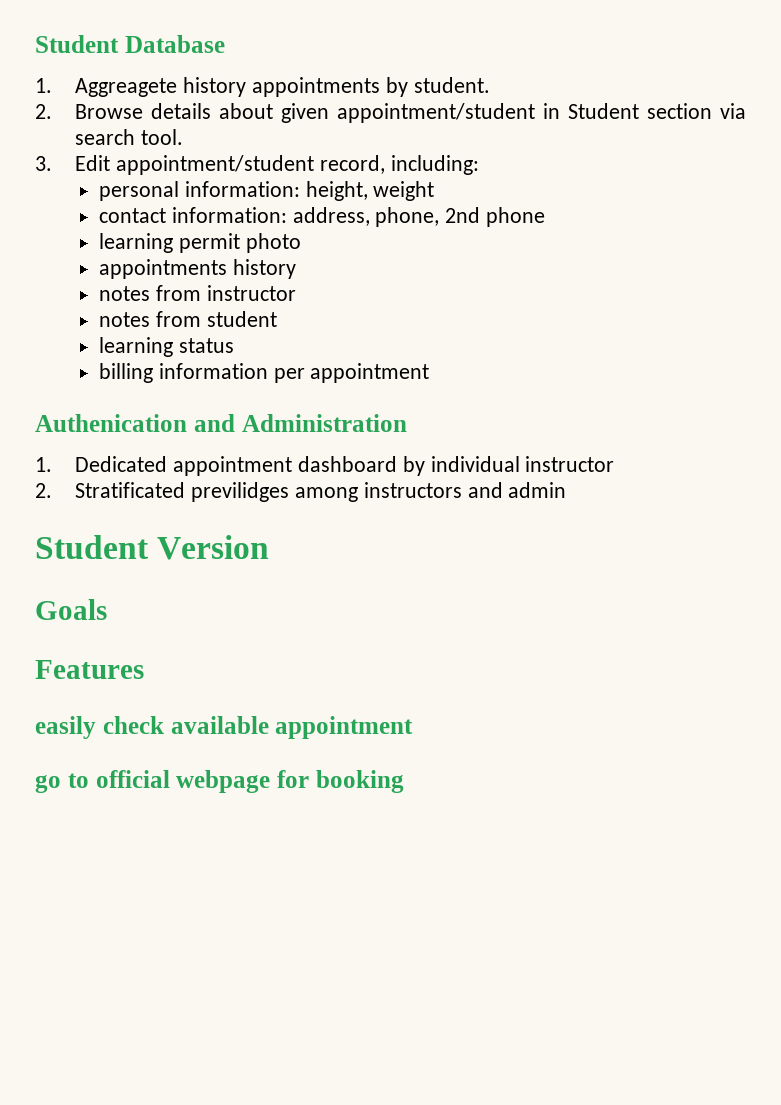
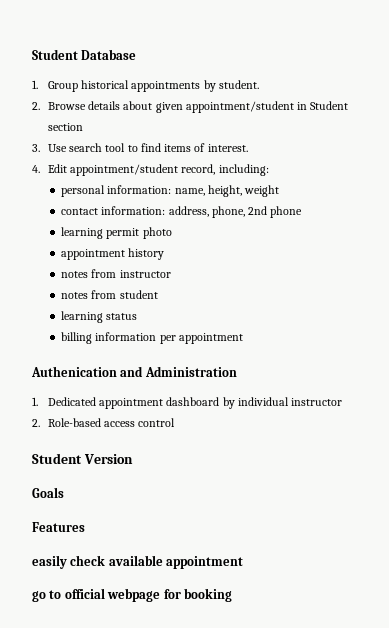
[75,77,247,97] Aggreagete history -> [47,80,130,92] Group historical
[719,103,746,119] [75,129,184,145] [35,156,52,171] via search tool. // 3. -> [32,143,248,152] [32,165,40,173] // 3. Use search tool to find items of interest. // 4.
(300, 189) none -> [174,188,205,196] name,
[99,259,228,279] appointments -> [61,249,126,260] appointment
[75,482,567,502] Stratificated previlidges among instructors and admin -> [47,418,176,427] Role-based access control

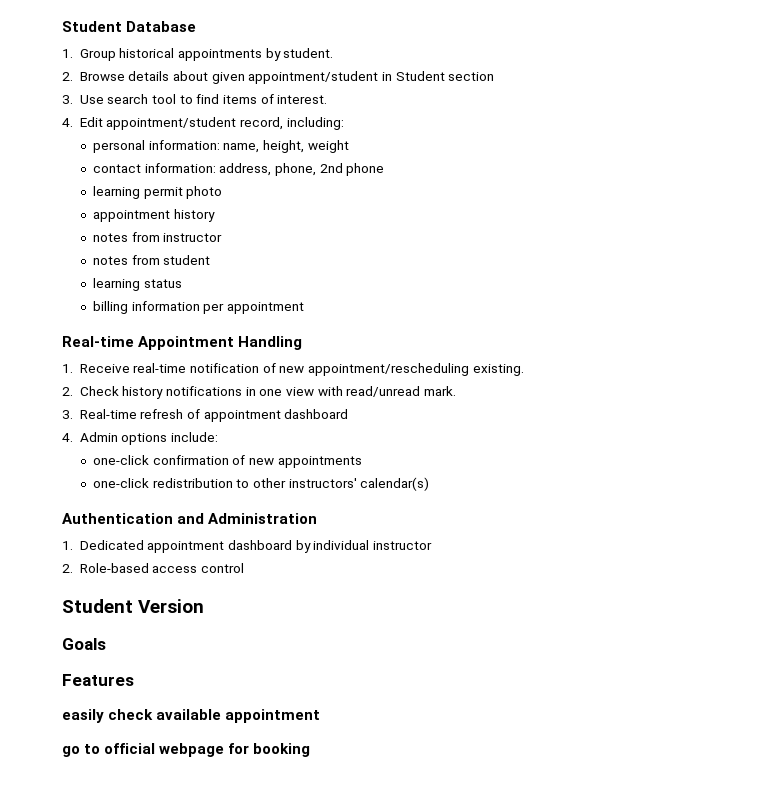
[31,366,117,377] Authenication -> [62,336,303,350] [62,363,524,376] [62,386,456,399] [62,409,349,422] [62,432,219,445] [93,455,362,468] [93,477,430,491] [62,513,173,524] Real-time Appointment Handling // 1. Receive real-time notification of new appointment/rescheduling existing. // 2. Check history notifications in one view with read/unread mark. // 3. Real-time refresh of appointment dashboard // 4. Admin options include: // one-click confirmation of new appointments // one-click redistribution to other instructors' calendar(s) // Authentication

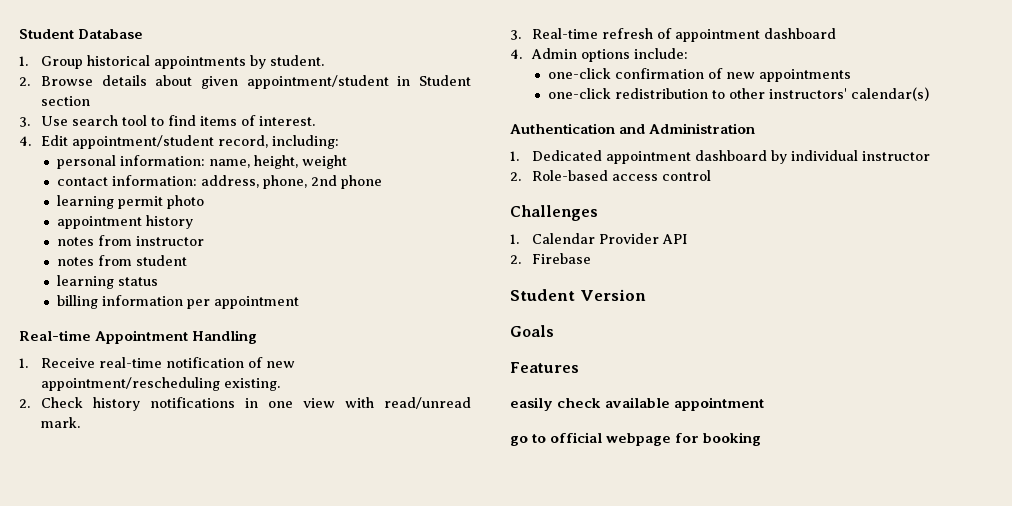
(245, 568) none -> [510,205,598,221] [510,233,687,244] [510,253,591,264] // Challenges // 1. Calendar Provider API // 2. Firebase

